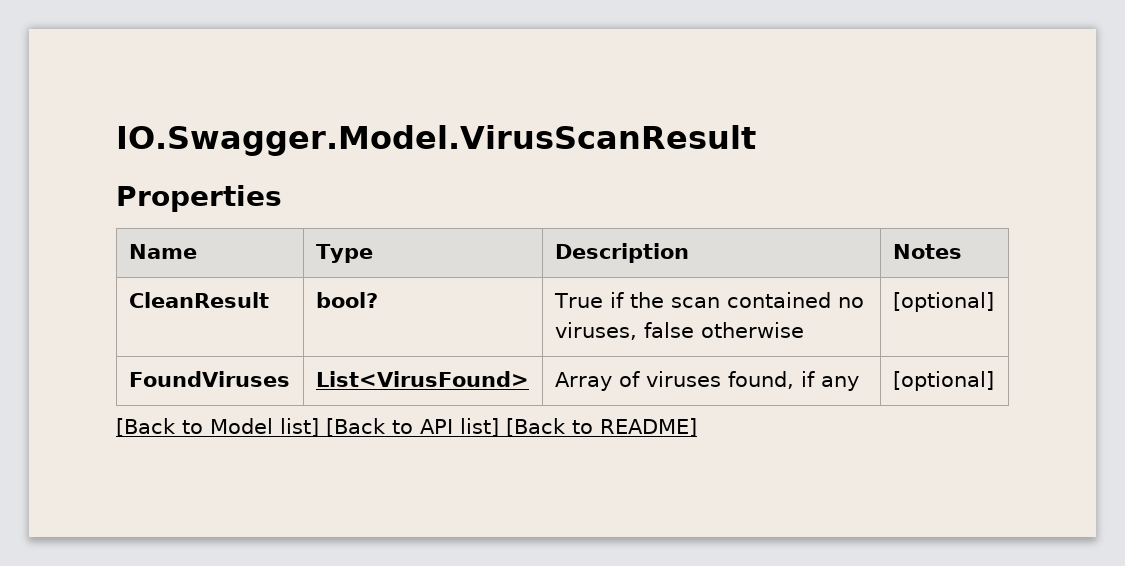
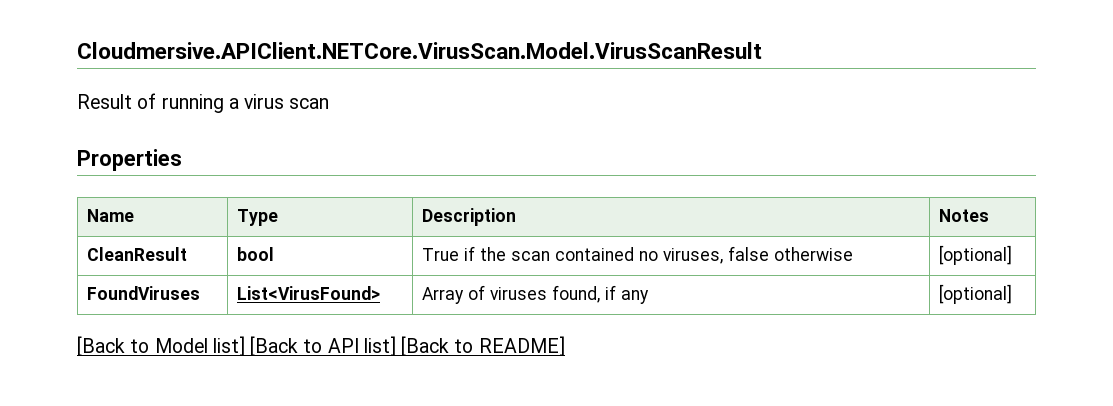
[116,125,756,156] IO.Swagger.Model.VirusScanResult -> [77,42,762,59] [77,93,330,113] Cloudmersive.APIClient.NETCore.VirusScan.Model.VirusScanResult // Result of running a virus scan
[315,292,378,308] bool? -> [237,247,275,261] bool

